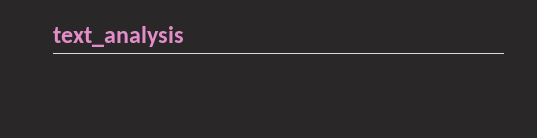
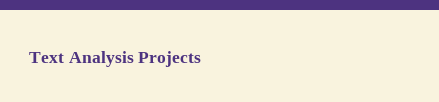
[53,26,184,47] text_analysis -> [29,51,202,67] Text Analysis Projects

